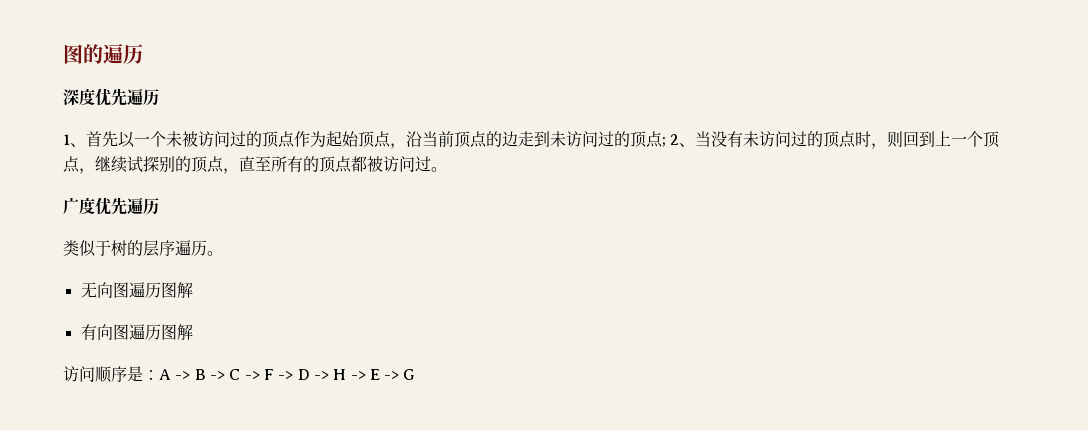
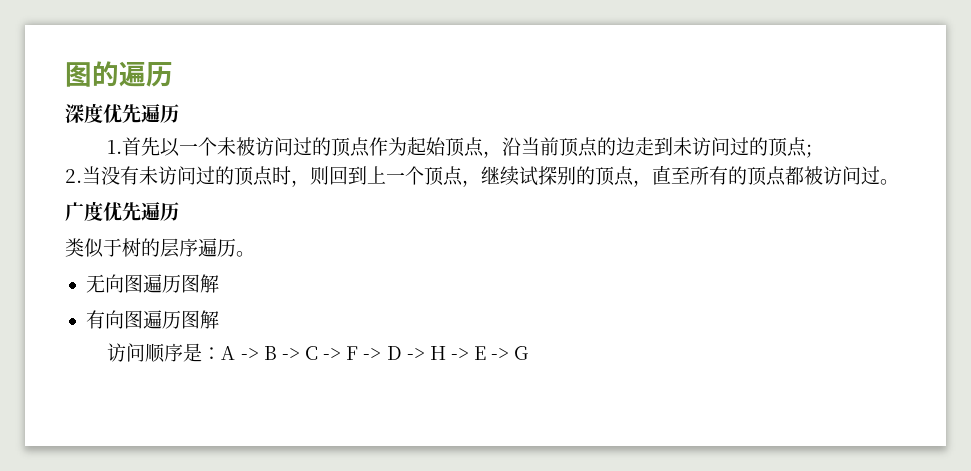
[63,134,86,147] 1、 -> [107,140,123,154] 1.
[670,134,696,147] 2、 -> [65,169,82,183] // 2.

